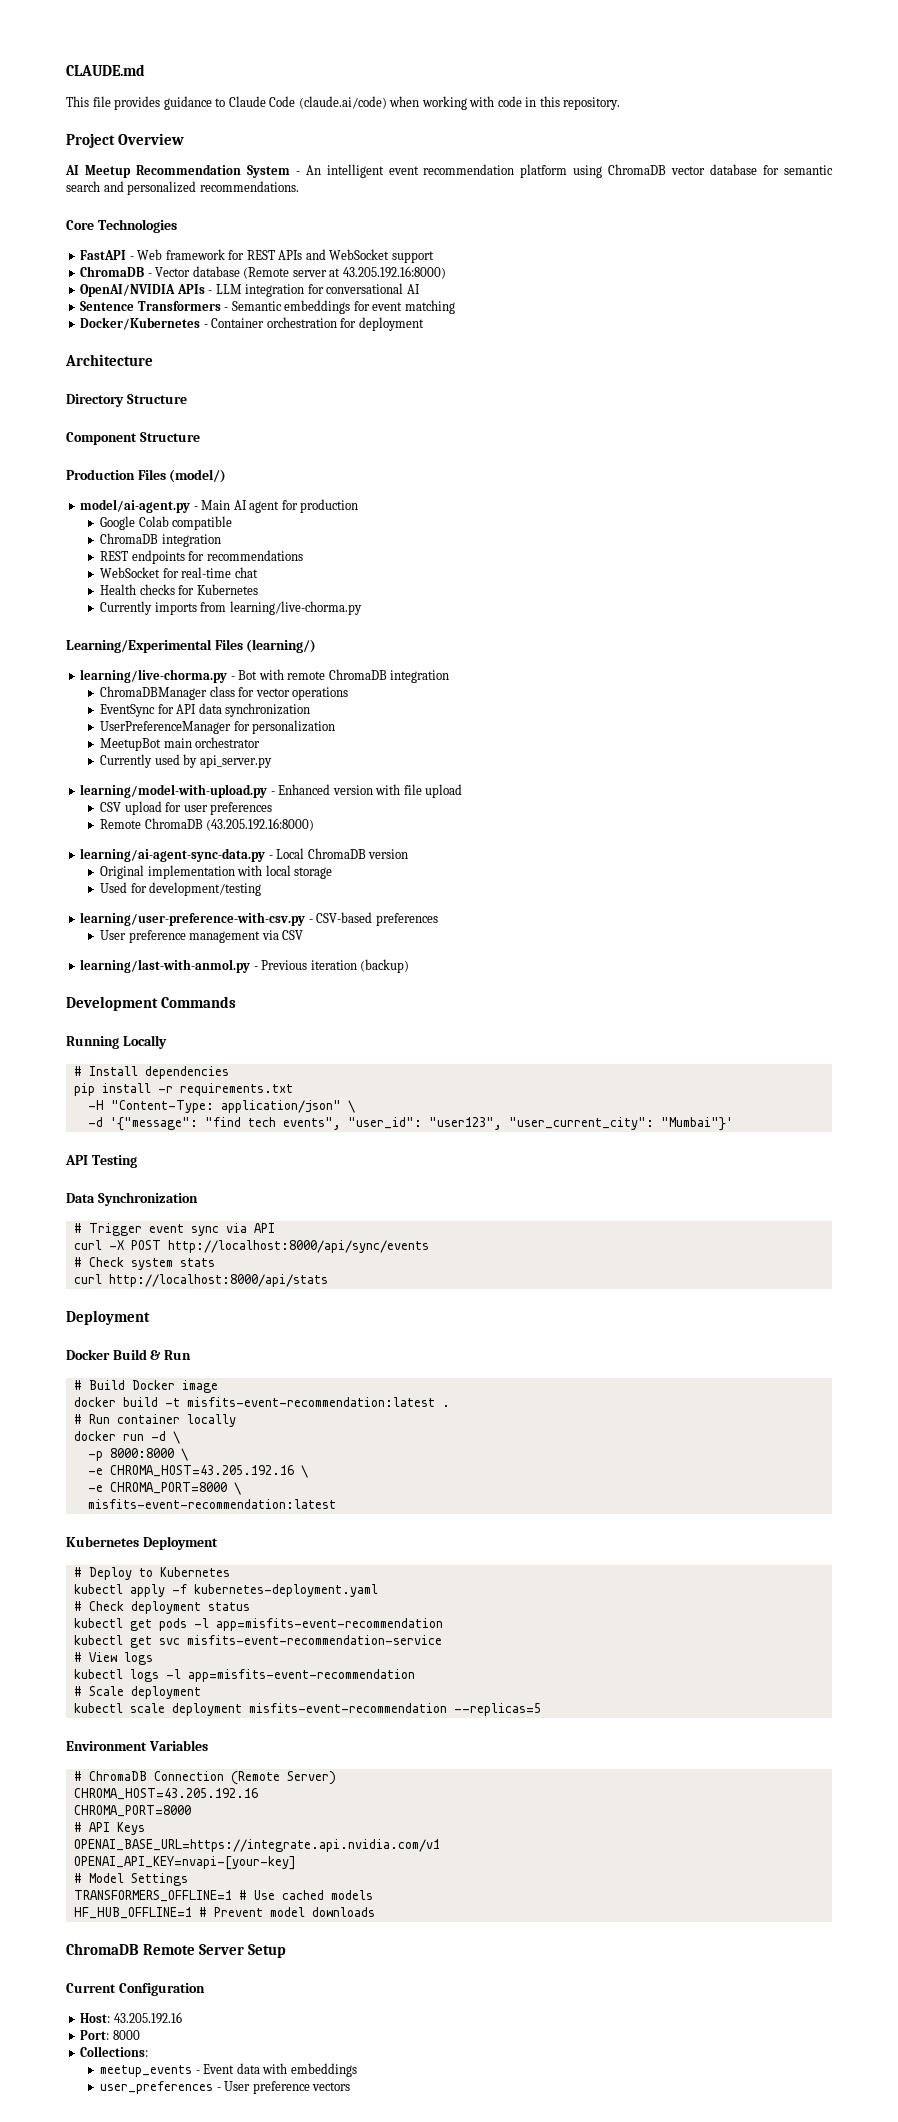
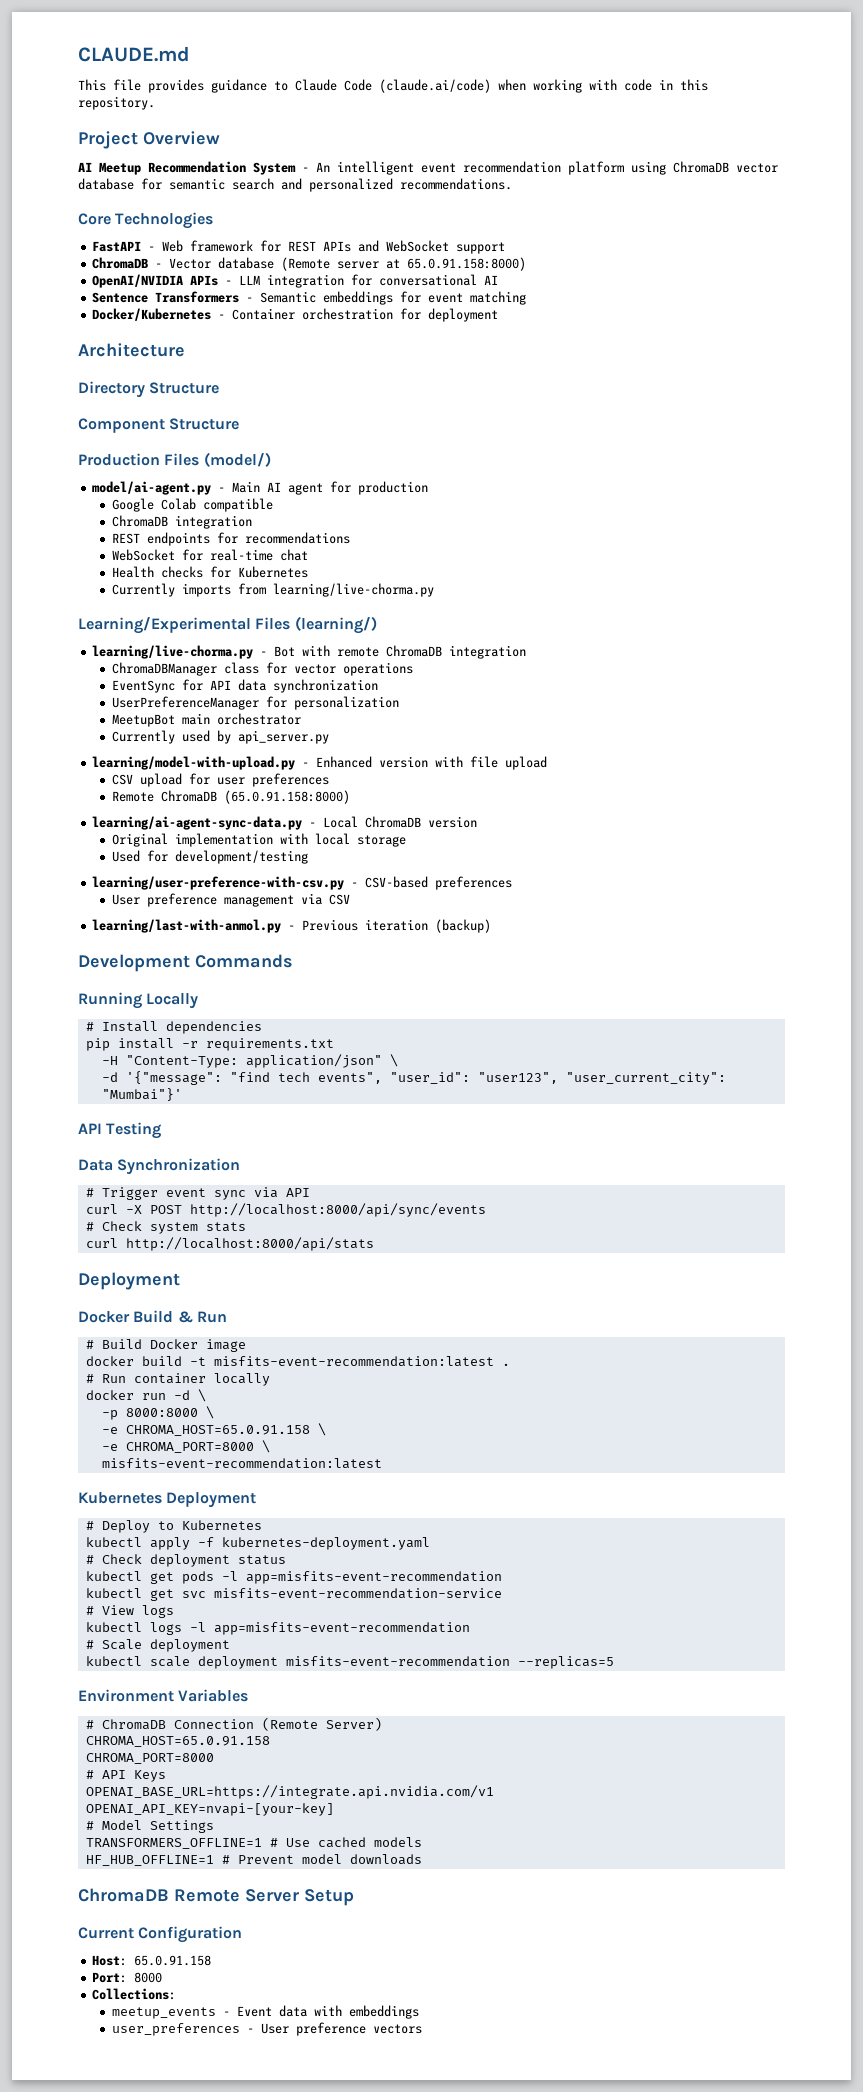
[342,266,446,279] 43.205.192.16:8000) -> [407,257,527,271] 65.0.91.158:8000)
[206,818,315,831] (43.205.192.16:8000) -> [224,790,351,804] (65.0.91.158:8000)
[109,1465,294,1477] CHROMA_HOST=43.205.192.16 -> [125,1425,310,1436] CHROMA_HOST=65.0.91.158
[73,1788,258,1800] CHROMA_HOST=43.205.192.16 -> [85,1736,270,1747] CHROMA_HOST=65.0.91.158
[113,2012,182,2024] 43.205.192.16 -> [134,1955,212,1966] 65.0.91.158

